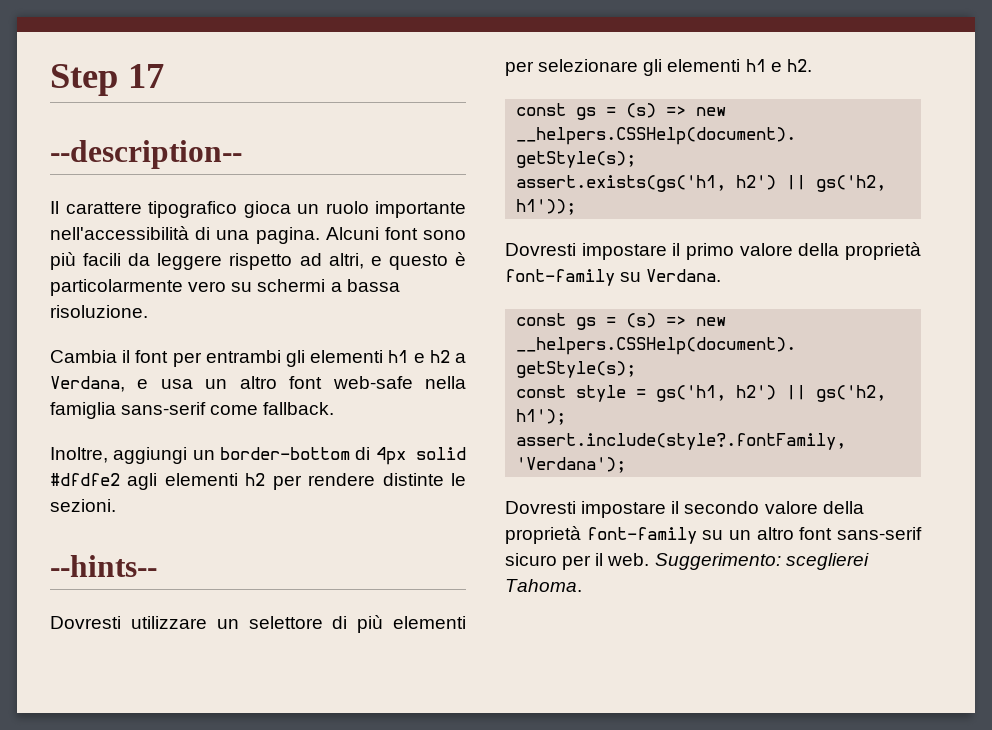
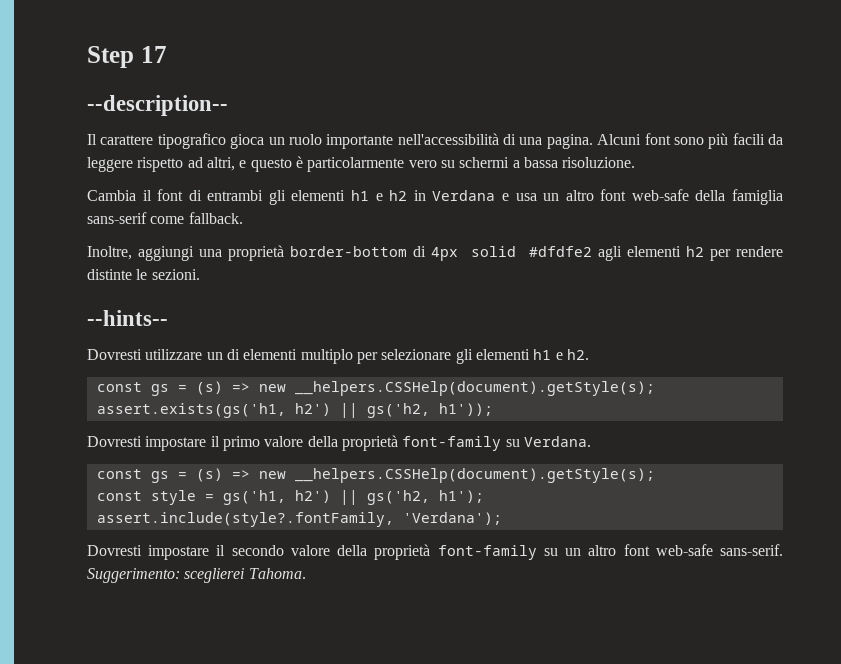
[172,352,202,367] per -> [188,190,202,201] di
[454,353,466,363] [50,376,125,392] a Verdana, -> [413,190,496,201] in Verdana
[425,376,466,389] nella -> [695,190,726,201] della
[192,450,215,460] un -> [199,245,285,261] una proprietà
[248,615,466,633] selettore di più elementi -> [226,349,353,364] di elementi multiplo
[837,527,923,540] [505,553,650,570] sans-serif sicuro per il web. -> [655,544,784,556] web-safe sans-serif.

